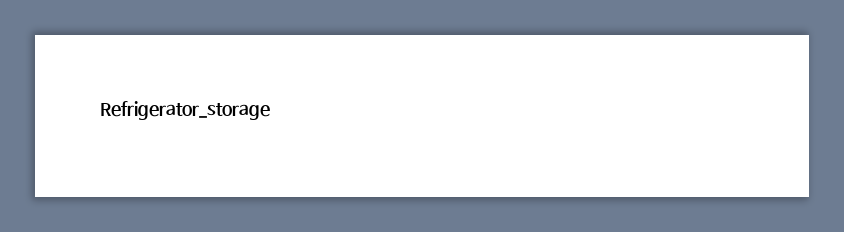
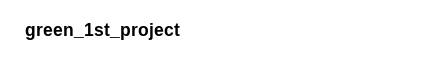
[100,101,270,120] Refrigerator_storage -> [25,23,180,40] green_1st_project

